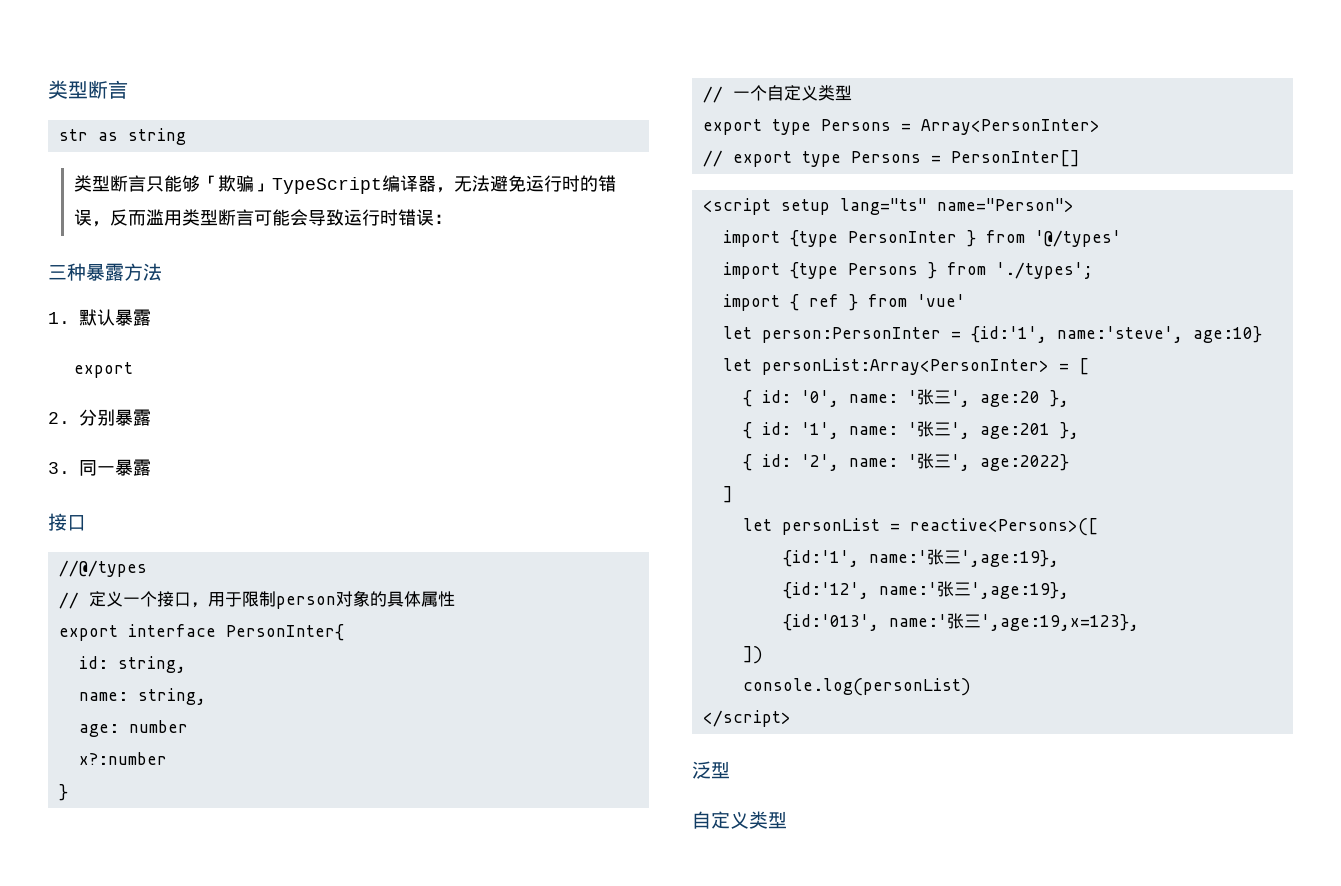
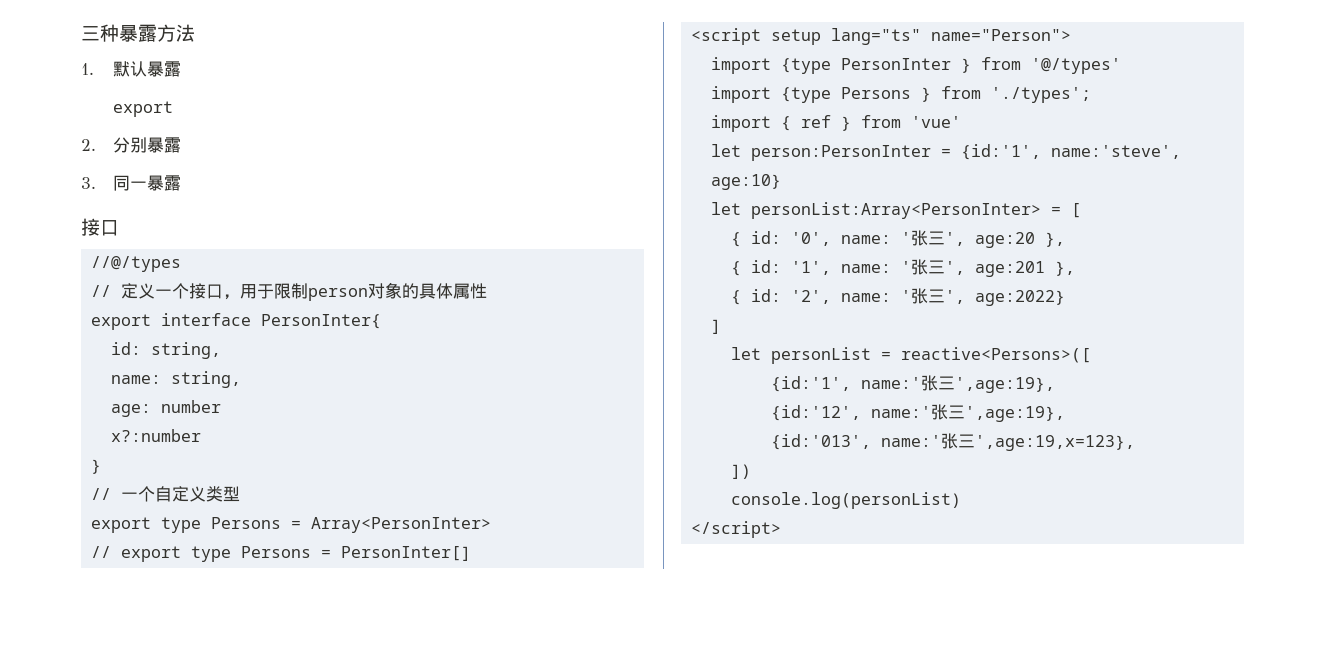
[48,80,128,99] [58,128,186,145] [73,175,616,194] [73,209,452,227] 类型断言 // str as string // 类型断言只能够「欺骗」TypeScript编译器，无法避免运行时的错误，反而滥用类型断言可能会导致运行时错误： // -> (81, 33) none
[692,761,730,779] [692,811,787,829] // 泛型 // 自定义类型 -> (782, 529) none

